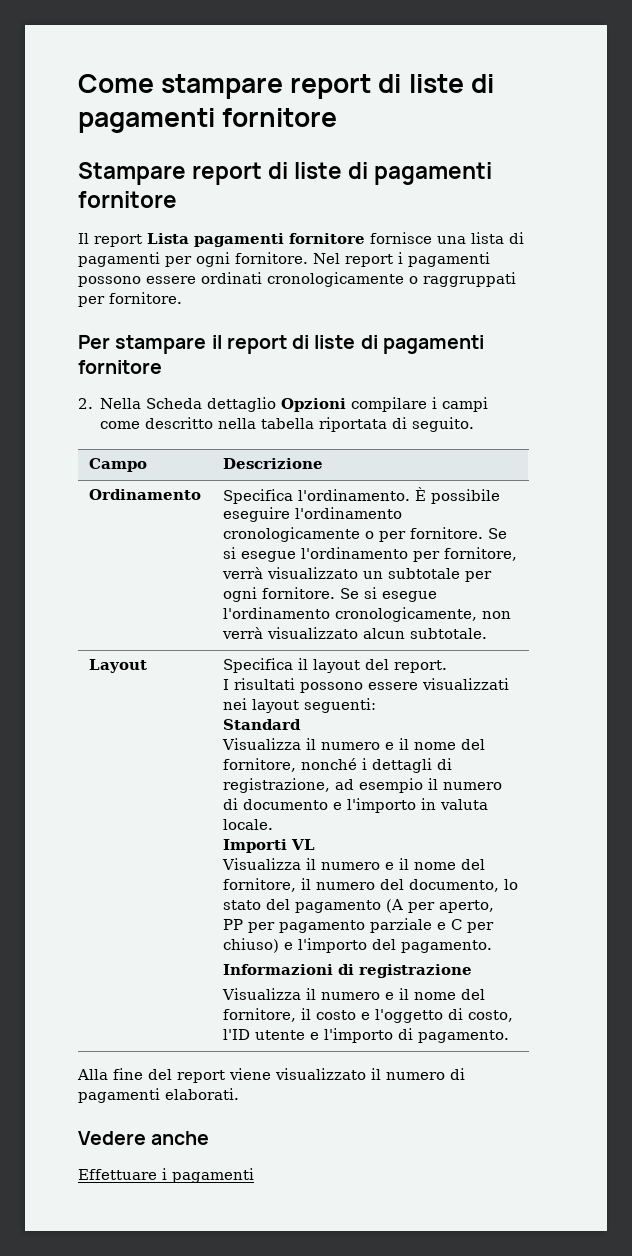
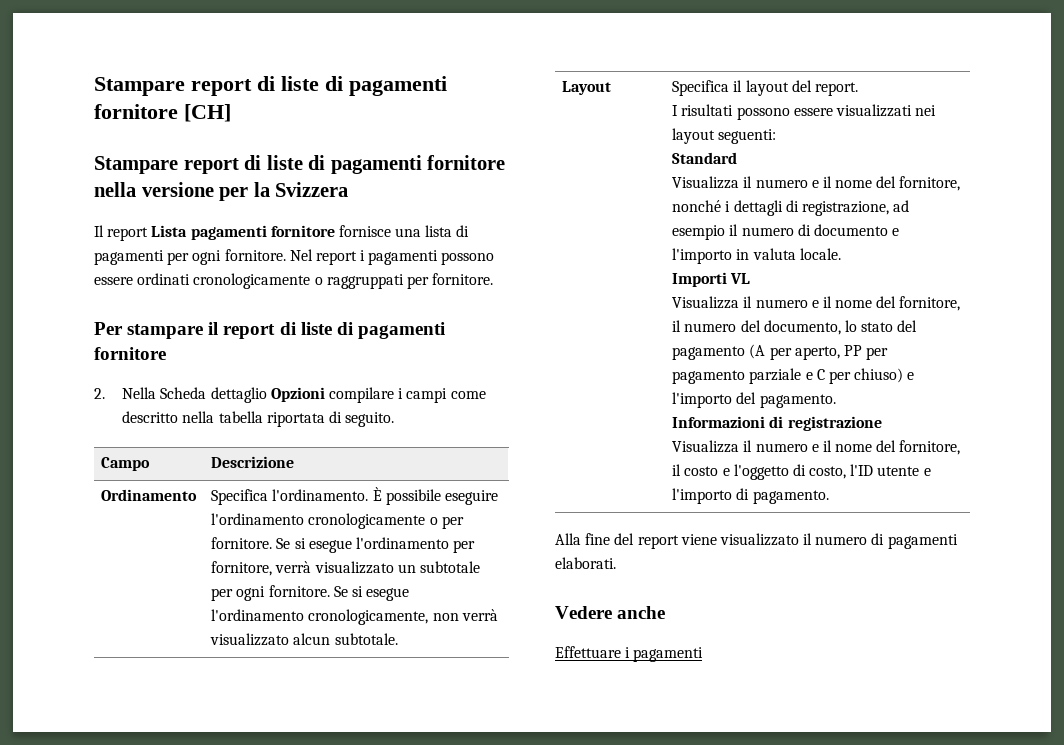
[78,74,494,99] [78,108,338,133] [78,162,493,185] [78,191,177,208] Come stampare report di liste di pagamenti fornitore // Stampare report di liste di pagamenti fornitore -> [94,76,447,96] [94,104,231,122] [94,155,506,174] [94,182,349,201] Stampare report di liste di pagamenti fornitore [CH] // Stampare report di liste di pagamenti fornitore nella versione per la Svizzera

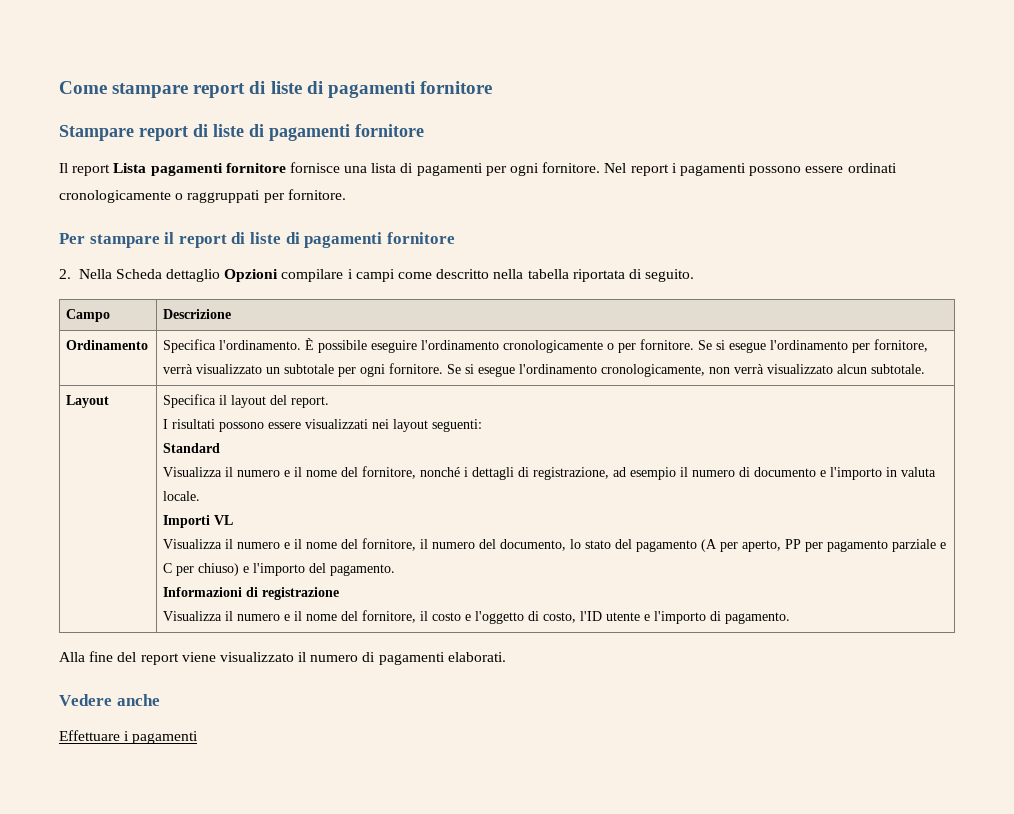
[94,76,447,96] [94,104,231,122] [94,155,506,174] [94,182,349,201] Stampare report di liste di pagamenti fornitore [CH] // Stampare report di liste di pagamenti fornitore nella versione per la Svizzera -> [59,81,492,98] [59,124,424,141] Come stampare report di liste di pagamenti fornitore // Stampare report di liste di pagamenti fornitore

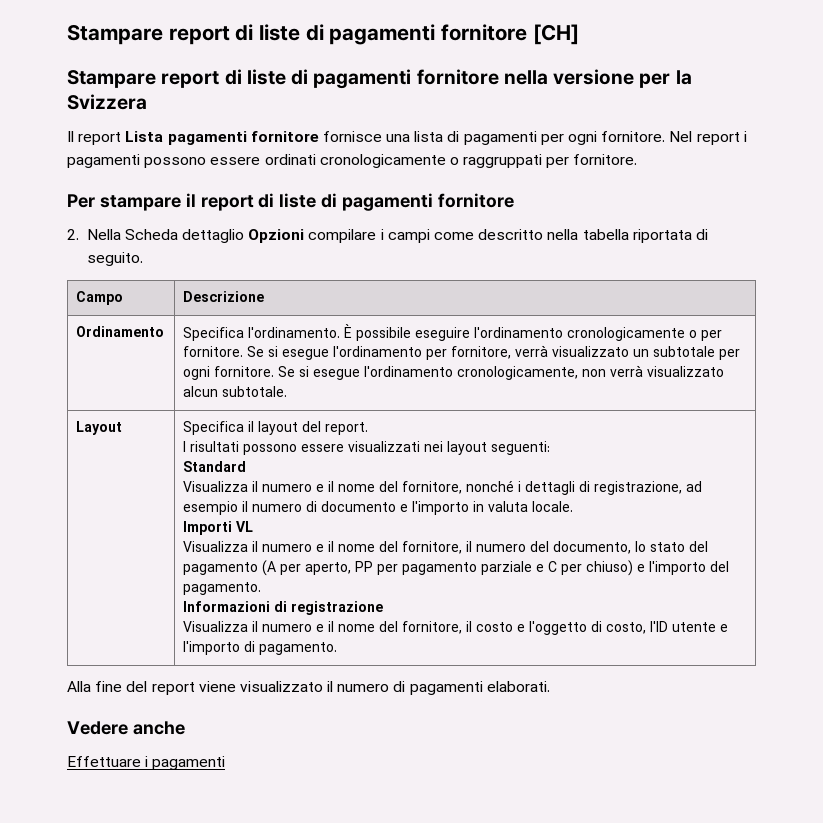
[59,81,492,98] [59,124,424,141] Come stampare report di liste di pagamenti fornitore // Stampare report di liste di pagamenti fornitore -> [67,24,579,45] [67,69,692,89] [67,94,147,110] Stampare report di liste di pagamenti fornitore [CH] // Stampare report di liste di pagamenti fornitore nella versione per la Svizzera

